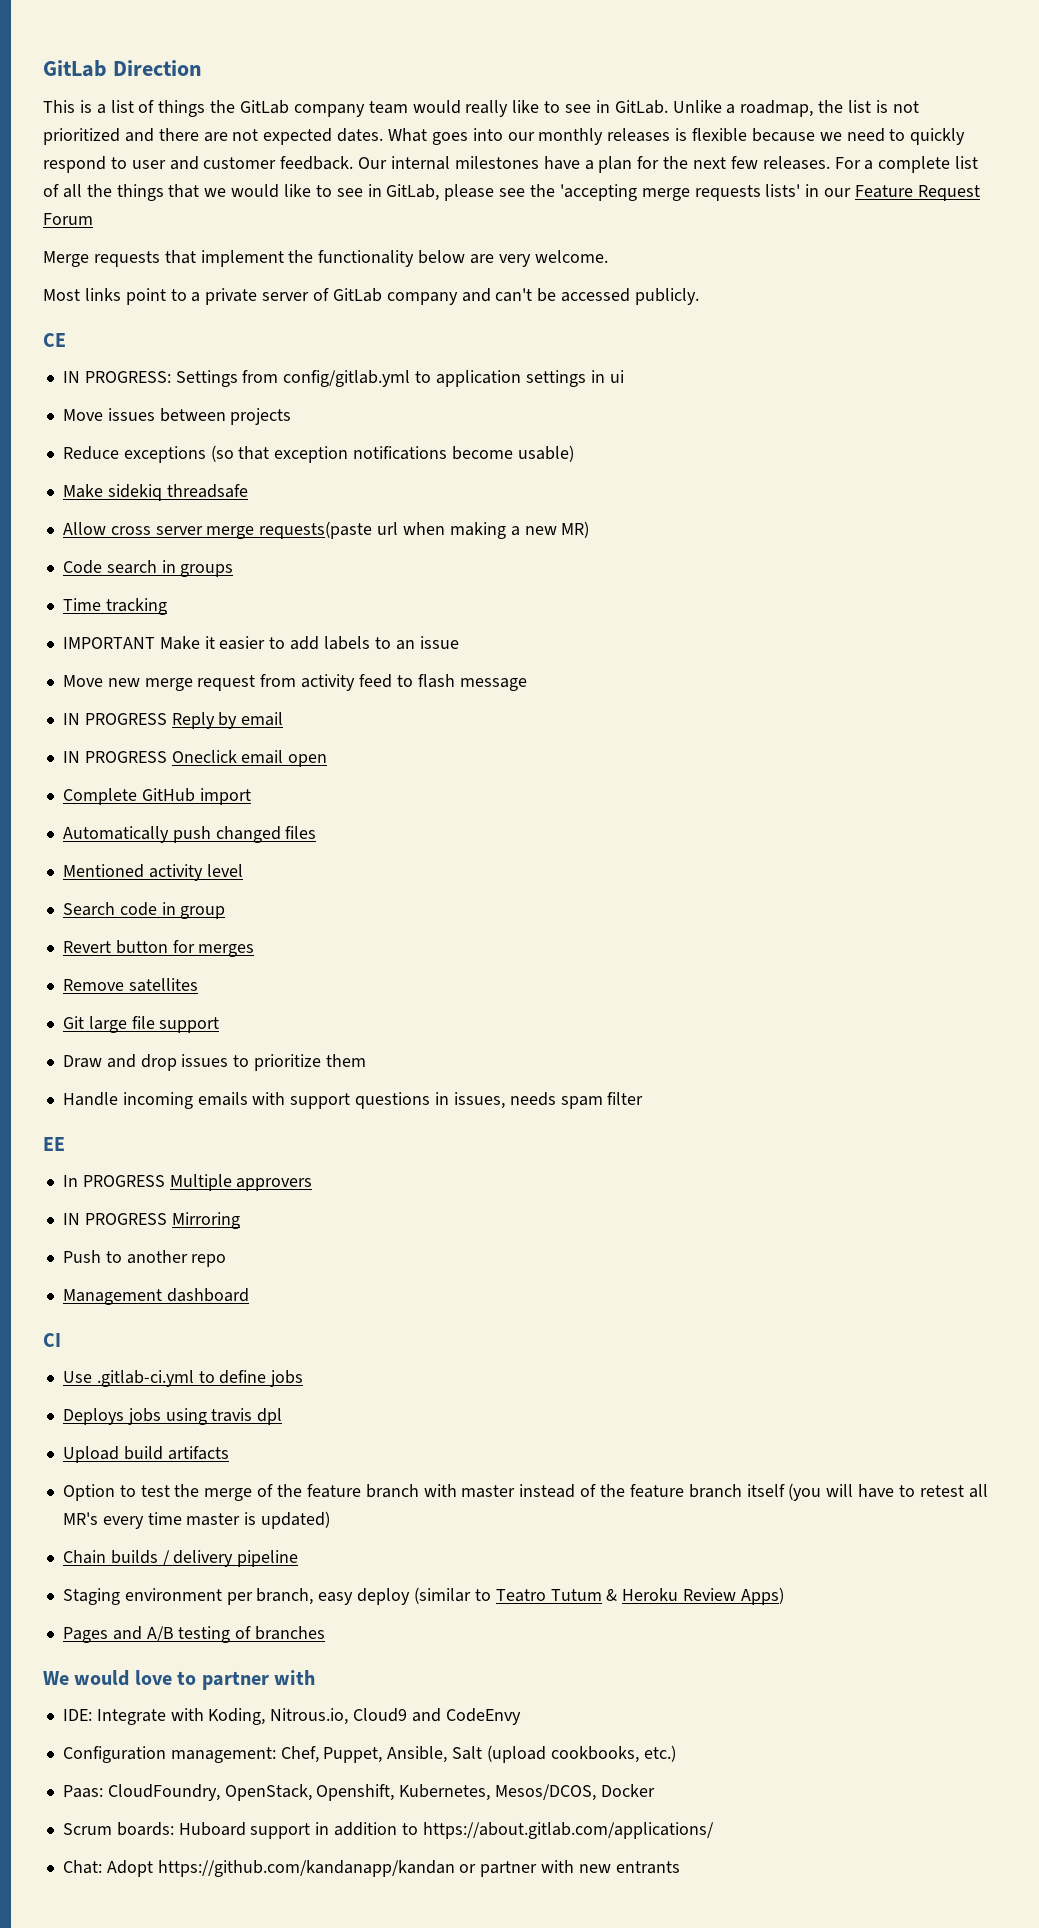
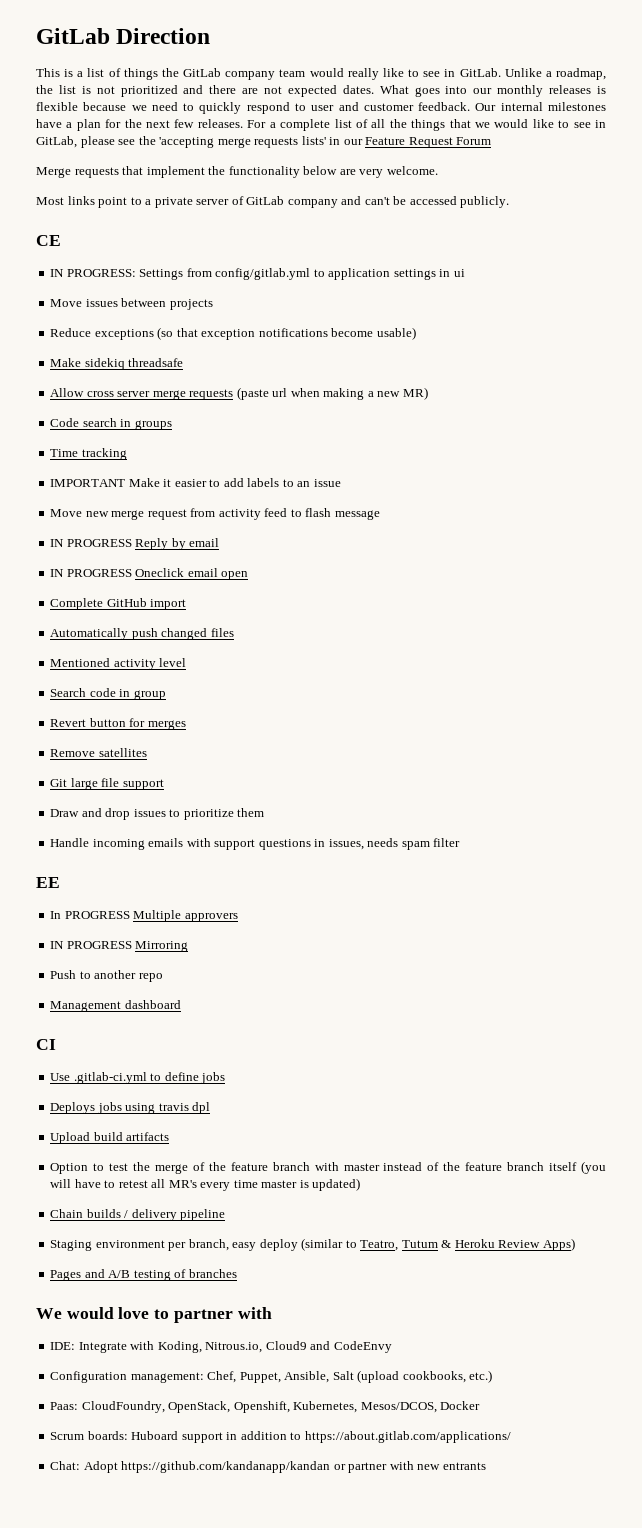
[259,521,373,539] requests(paste -> [189,387,269,400] requests (paste
[495,1589,546,1602] Teatro -> [360,1240,399,1251] Teatro,

